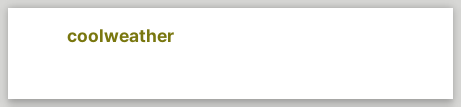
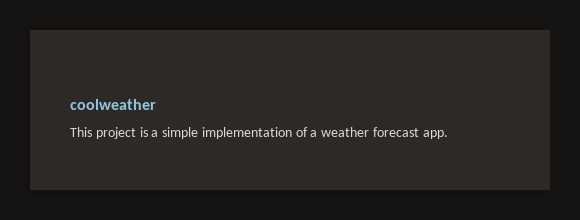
(174, 36) none -> [70,127,448,139] // This project is a simple implementation of a weather forecast app.

